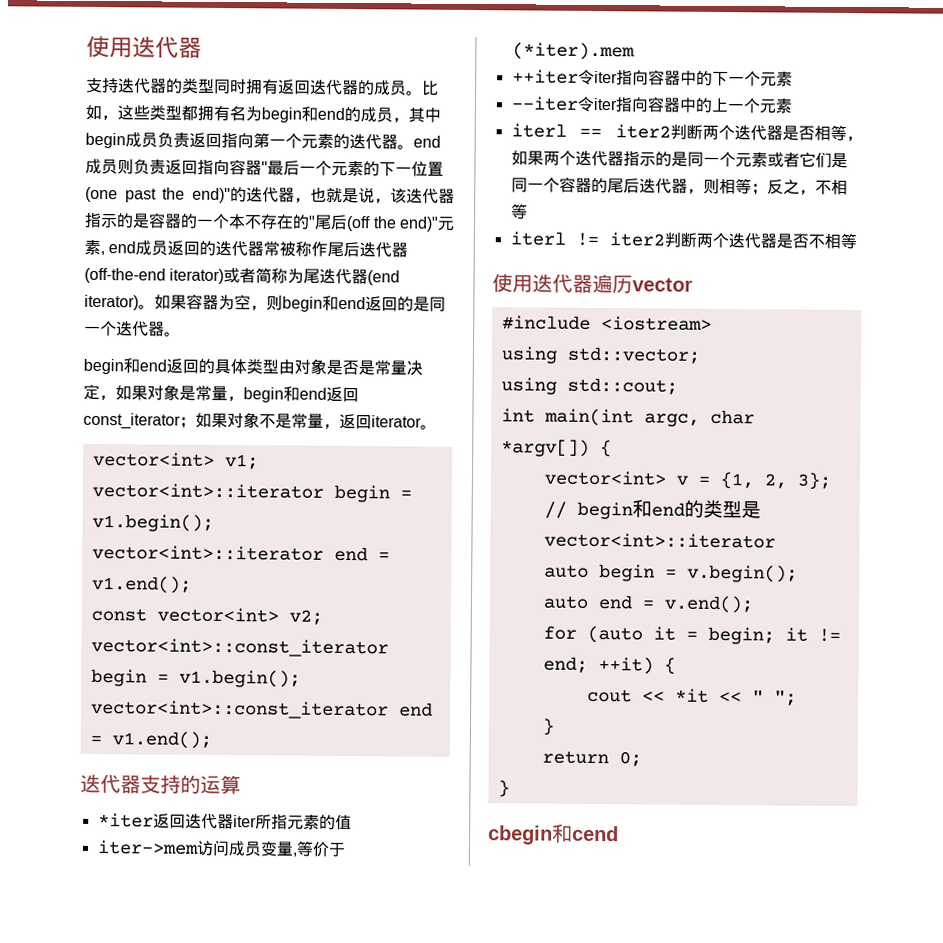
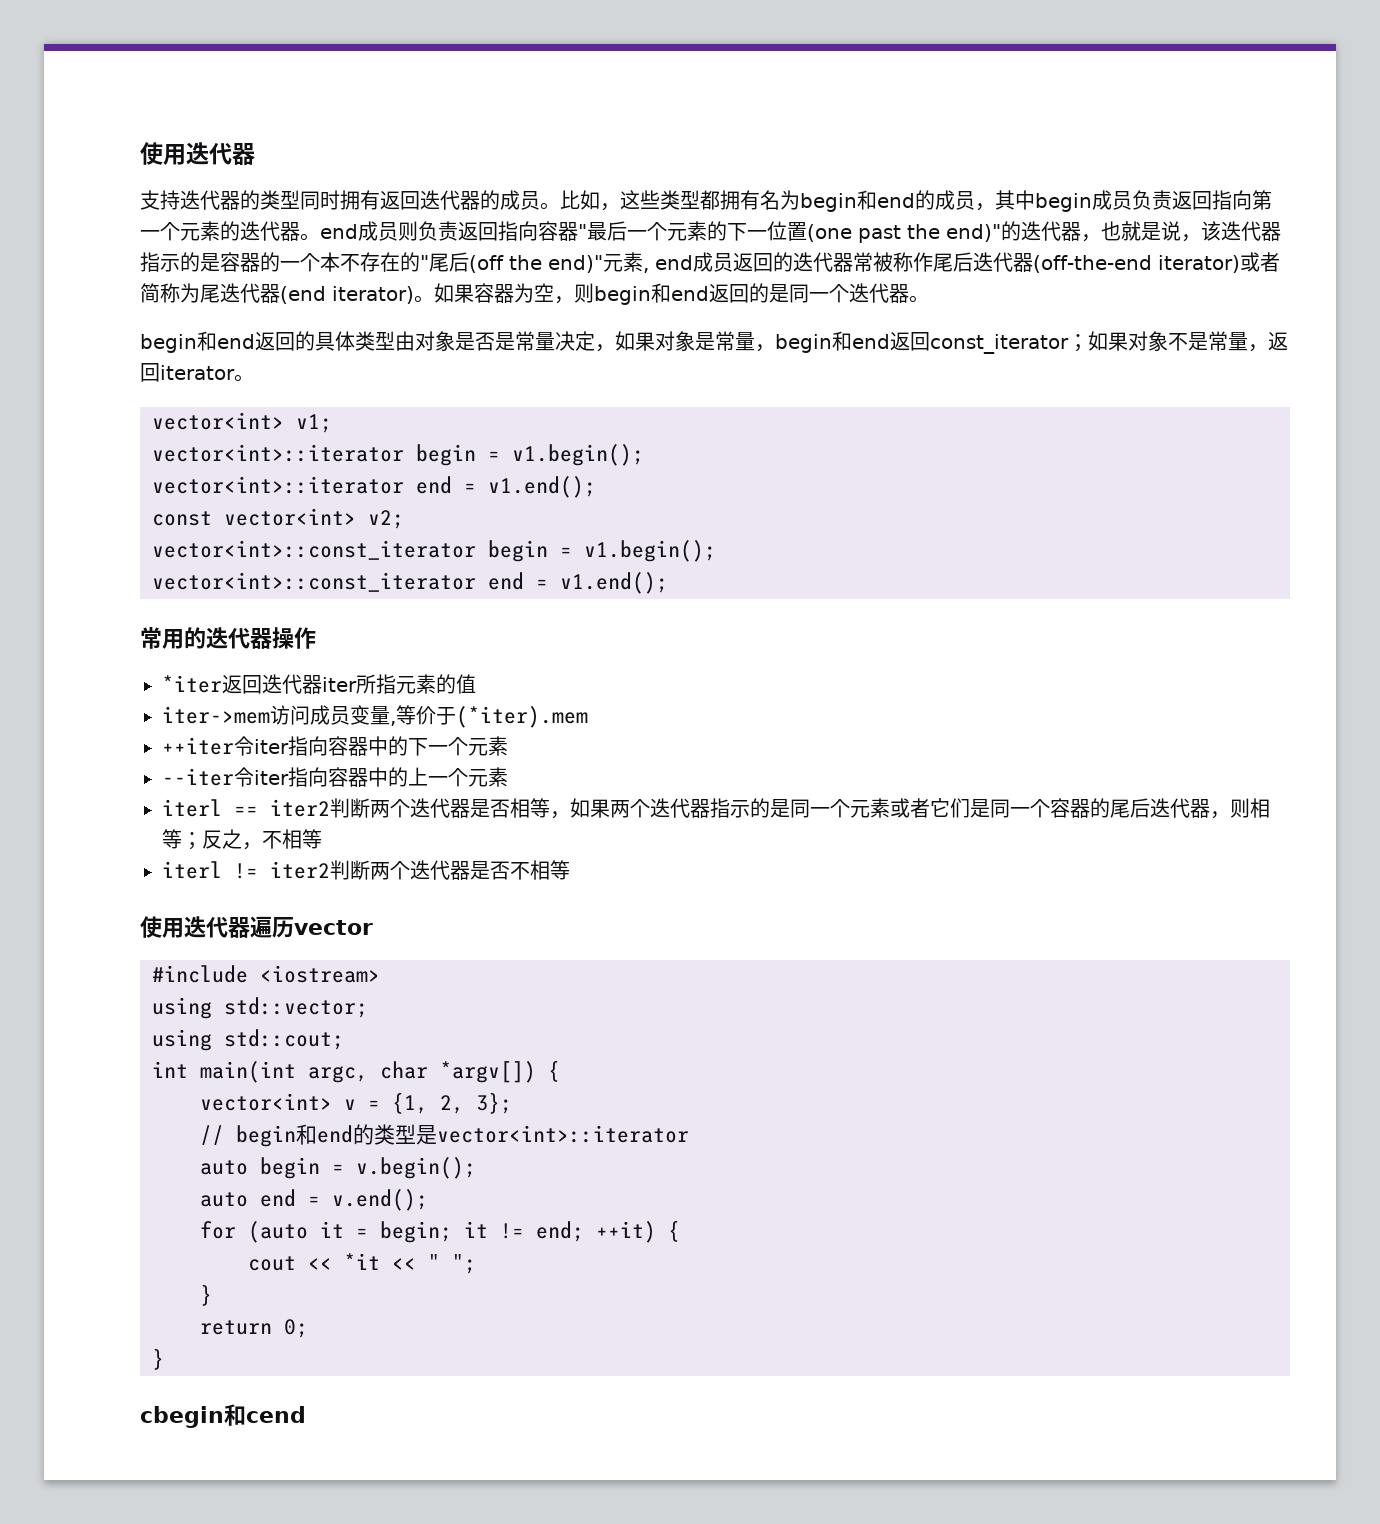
[80,773,241,795] 迭代器支持的运算 -> [140,627,316,649] 常用的迭代器操作

